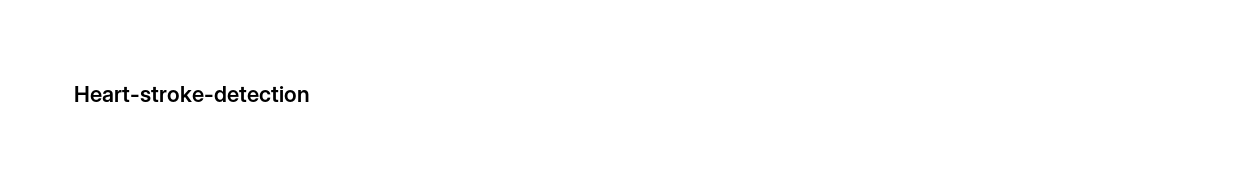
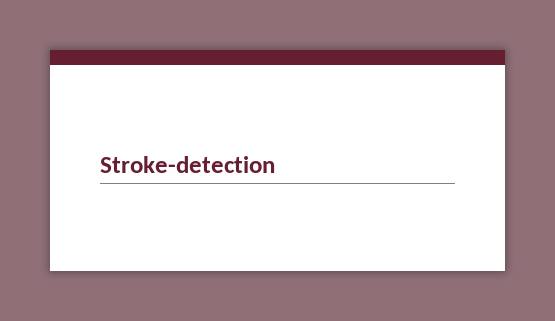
[74,86,310,103] Heart-stroke-detection -> [100,156,275,173] Stroke-detection

